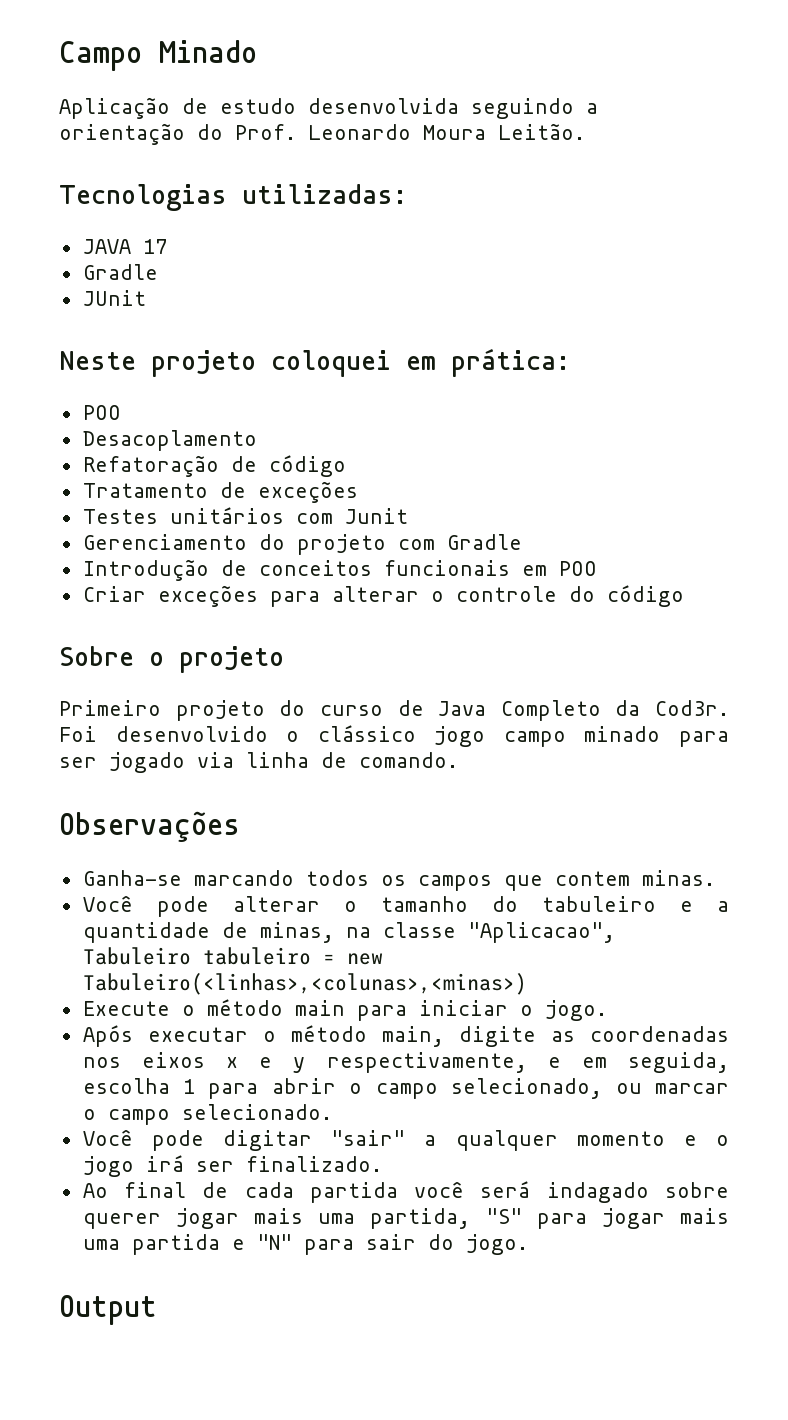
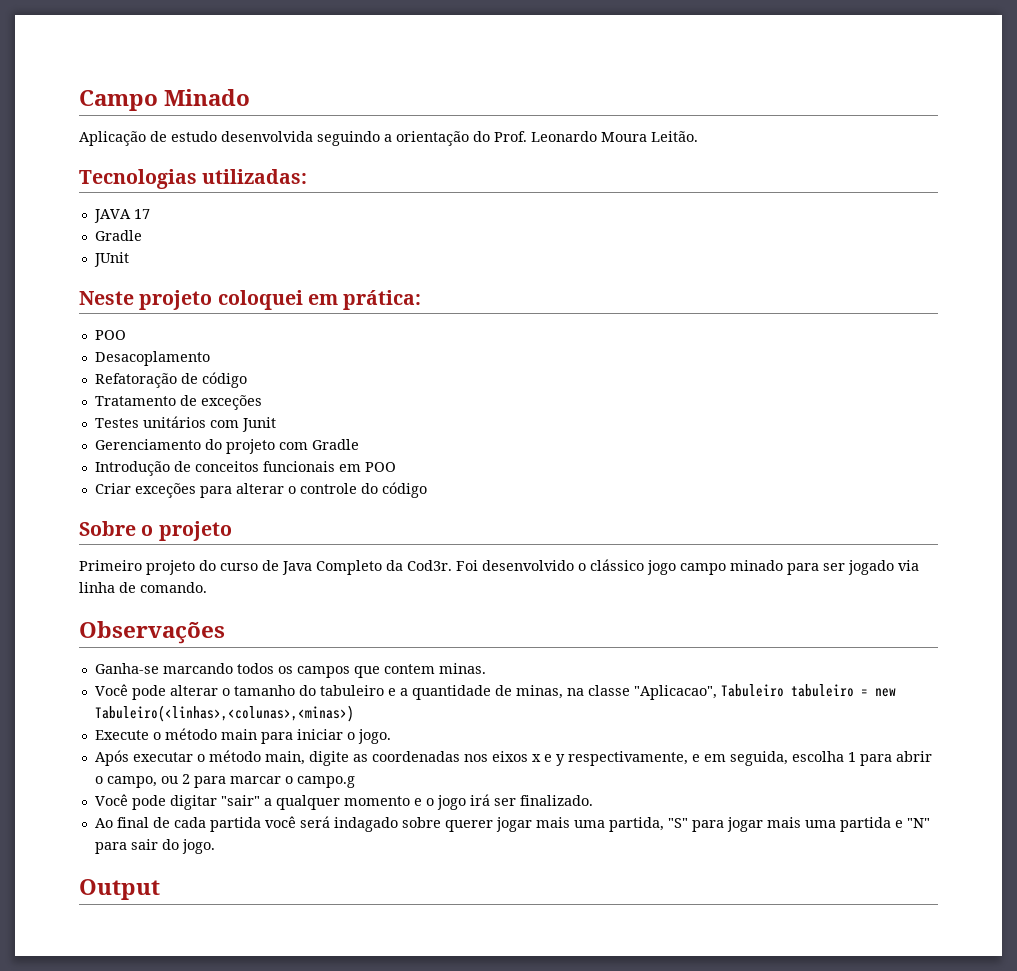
[375,1078,729,1099] [82,1104,332,1125] campo selecionado, ou marcar o campo selecionado. -> [106,774,355,788] campo, ou 2 para marcar o campo.g

